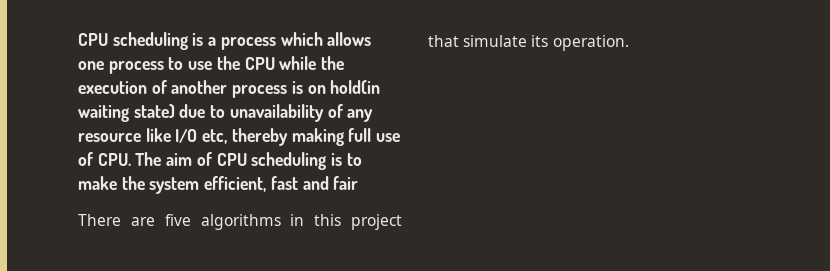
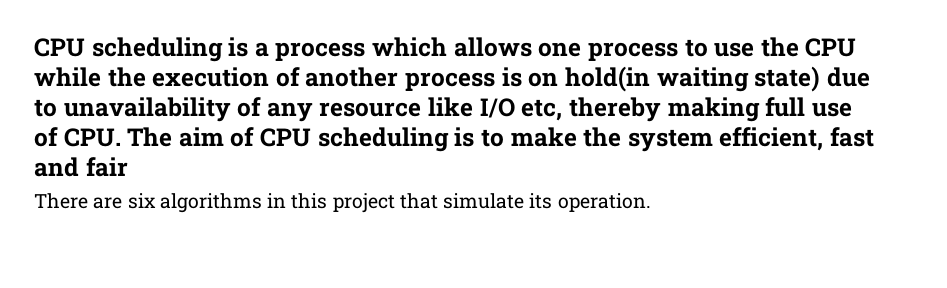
[164,214,191,226] five -> [127,193,156,209] six

